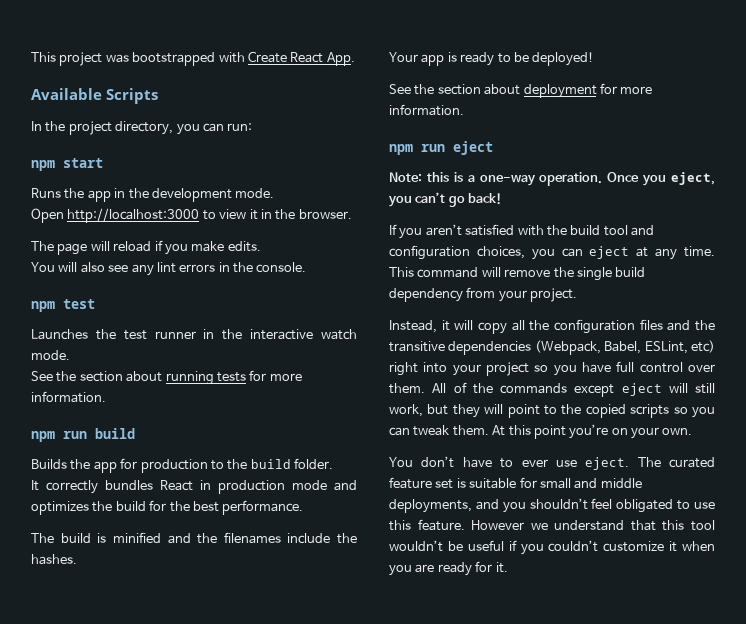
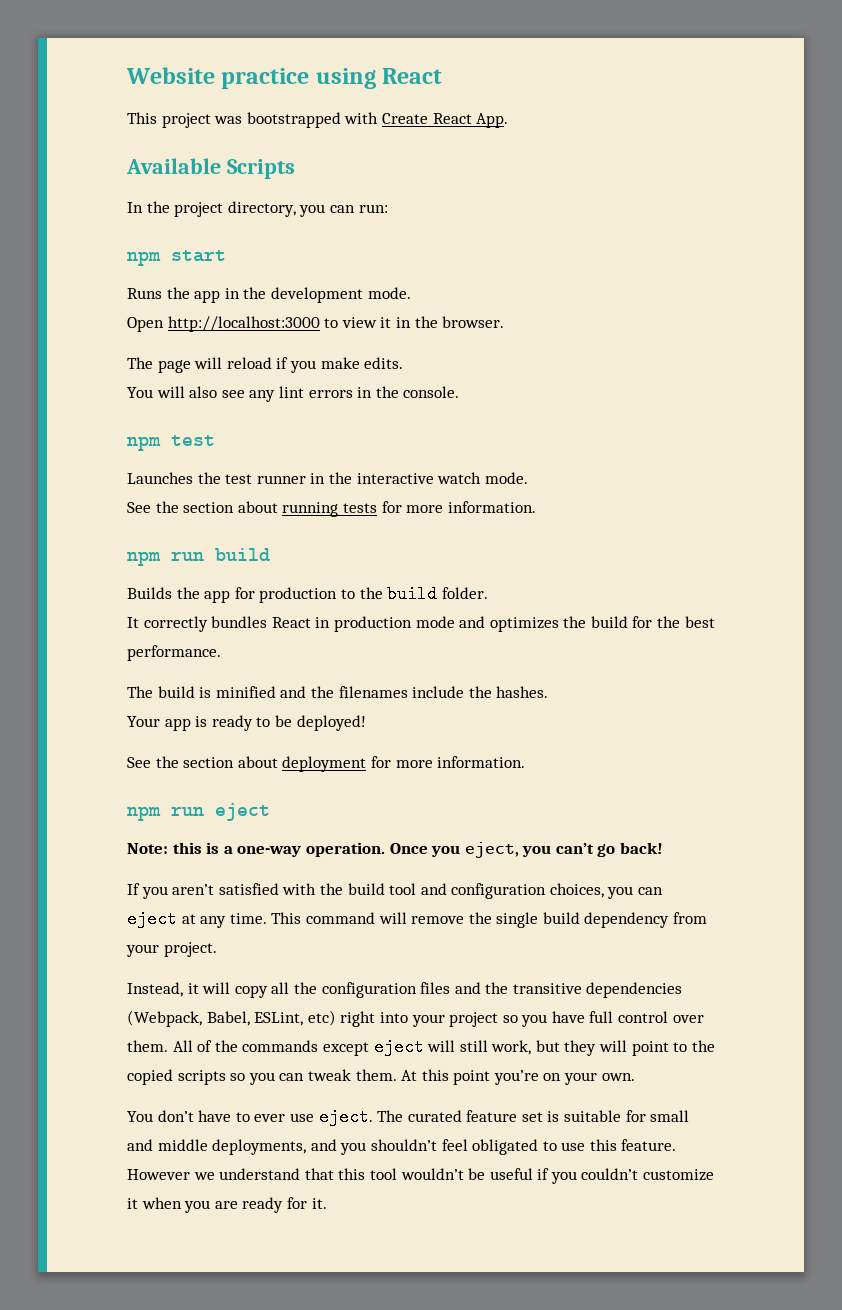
(31, 57) none -> [126,67,443,89] Website practice using React //

